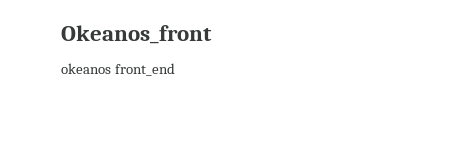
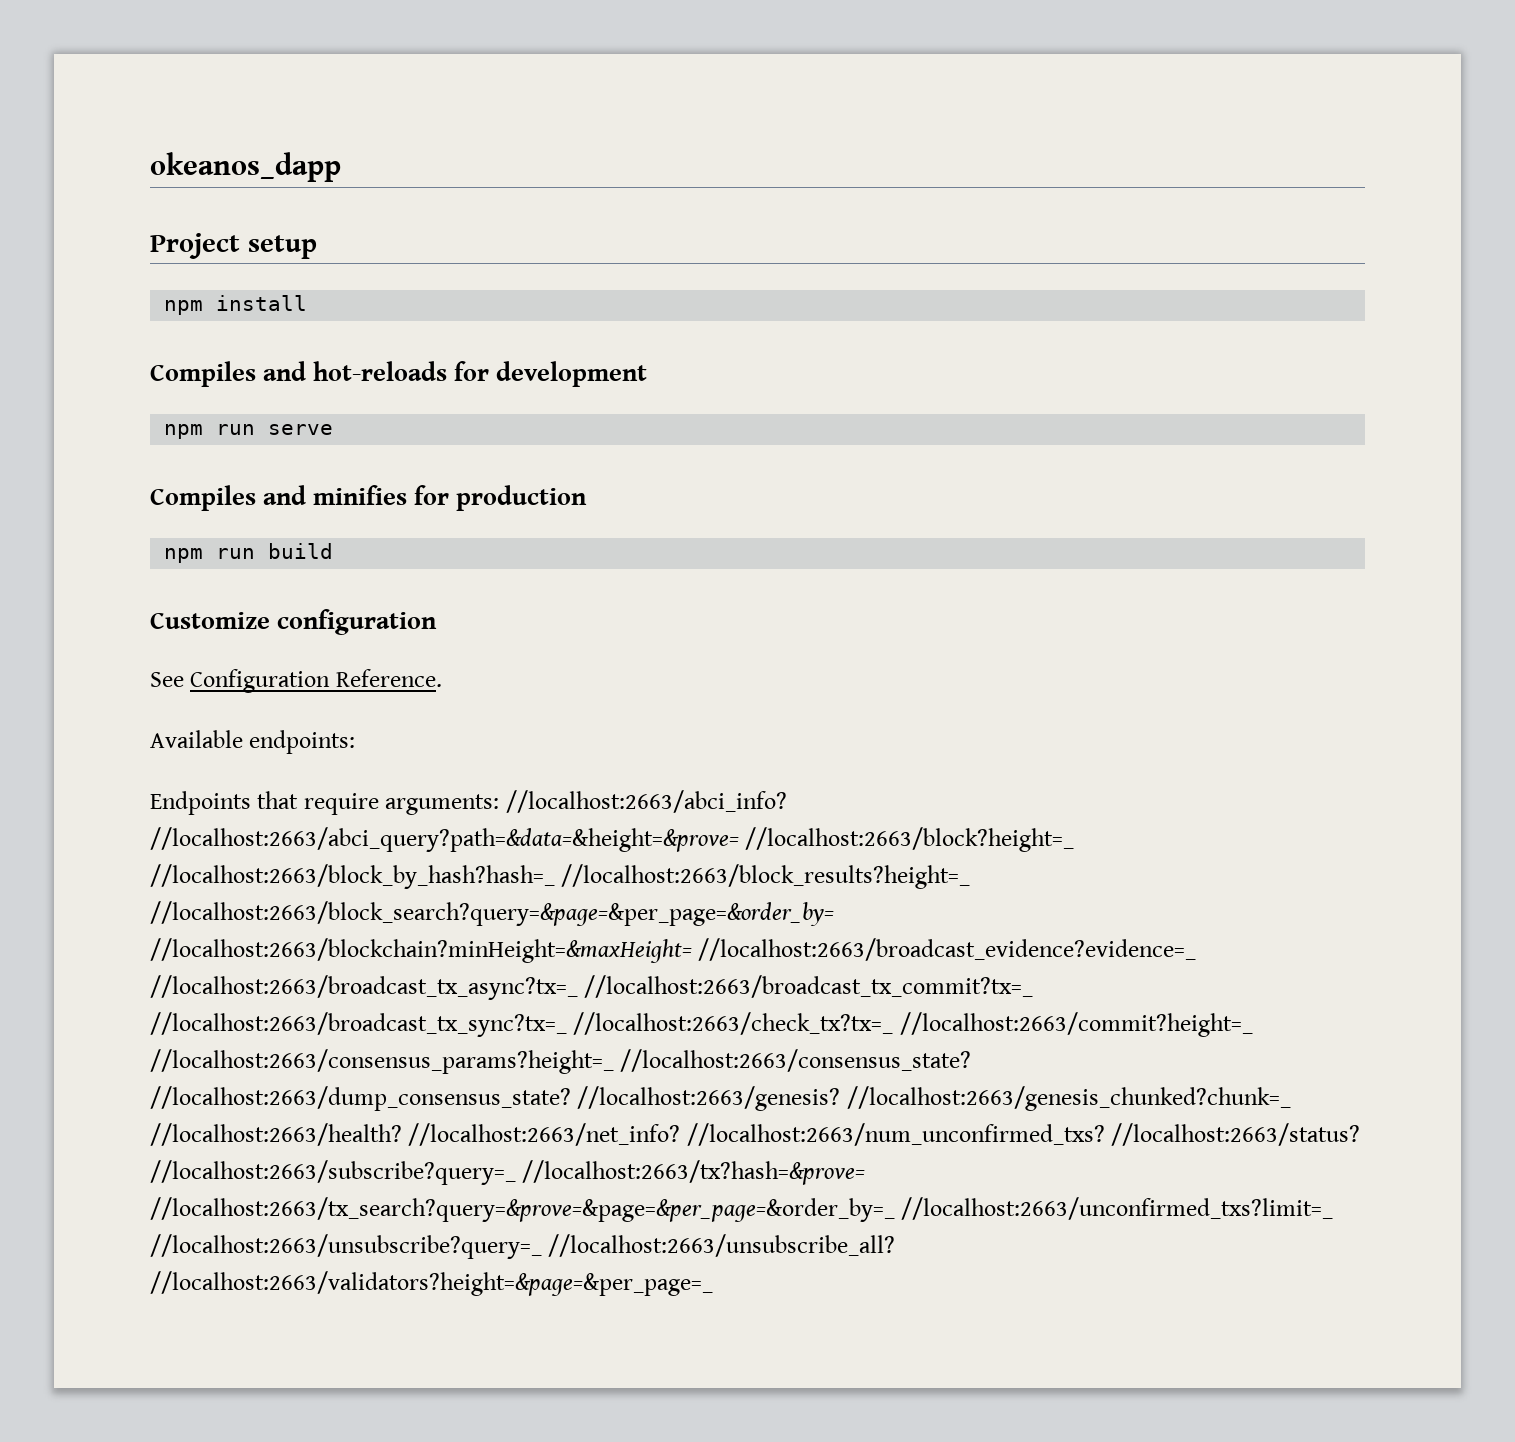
[61,25,212,44] [61,63,175,76] Okeanos_front // okeanos front_end -> [150,152,341,182] [150,233,317,259] [164,295,308,315] [150,361,648,387] [164,424,334,439] [150,485,588,511] [164,543,334,563] [150,609,438,635] [150,669,442,693] [150,730,356,754] [150,790,787,815] [150,827,1075,852] [150,864,971,889] [150,901,834,926] [150,938,1197,963] [150,975,1034,1000] [150,1012,1253,1037] [150,1049,972,1074] [150,1086,1291,1111] [150,1123,1361,1146] [150,1160,866,1185] [150,1197,1334,1222] [150,1234,896,1259] [150,1271,713,1296] okeanos_dapp // Project setup // npm install // Compiles and hot-reloads for development // npm run serve // Compiles and minifies for production // npm run build // Customize configuration // See Configuration Reference. // Available endpoints: // Endpoints that require arguments: //localhost:2663/abci_info? //localhost:2663/abci_query?path=&data=&height=&prove= //localhost:2663/block?height=_ //localhost:2663/block_by_hash?hash=_ //localhost:2663/block_results?height=_ //localhost:2663/block_search?query=&page=&per_page=&order_by= //localhost:2663/blockchain?minHeight=&maxHeight= //localhost:2663/broadcast_evidence?evidence=_ //localhost:2663/broadcast_tx_async?tx=_ //localhost:2663/broadcast_tx_commit?tx=_ //localhost:2663/broadcast_tx_sync?tx=_ //localhost:2663/check_tx?tx=_ //localhost:2663/commit?height=_ //localhost:2663/consensus_params?height=_ //localhost:2663/consensus_state? //localhost:2663/dump_consensus_state? //localhost:2663/genesis? //localhost:2663/genesis_chunked?chunk=_ //localhost:2663/health? //localhost:2663/net_info? //localhost:2663/num_unconfirmed_txs? //localhost:2663/status? //localhost:2663/subscribe?query=_ //localhost:2663/tx?hash=&prove= //localhost:2663/tx_search?query=&prove=&page=&per_page=&order_by=_ //localhost:2663/unconfirmed_txs?limit=_ //localhost:2663/unsubscribe?query=_ //localhost:2663/unsubscribe_all? //localhost:2663/validators?height=&page=&per_page=_

